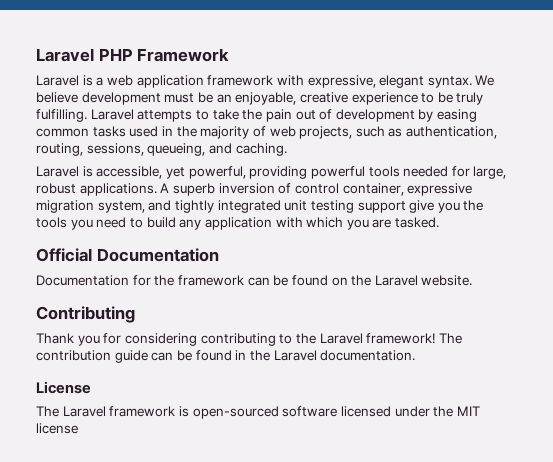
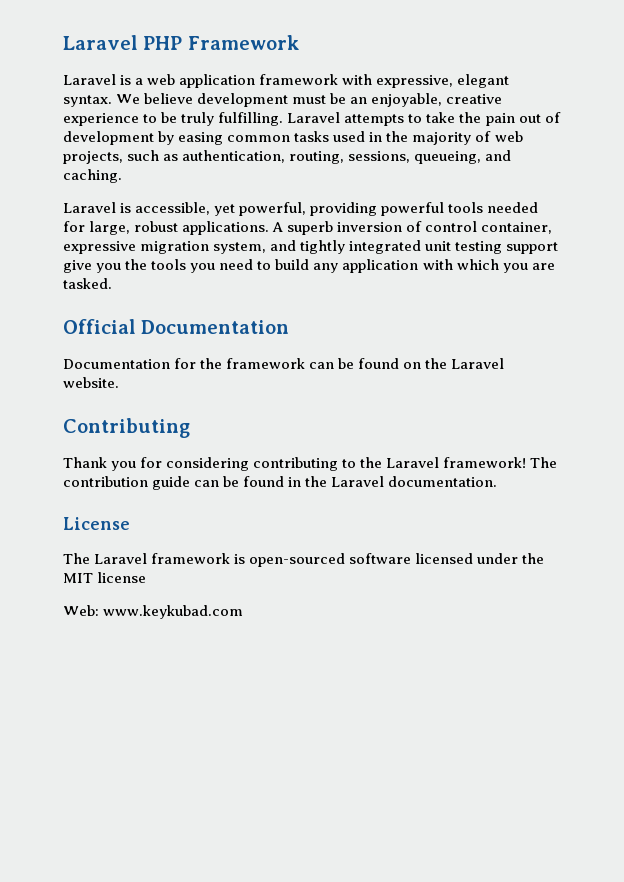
(78, 428) none -> [63,605,244,619] // Web: www.keykubad.com

